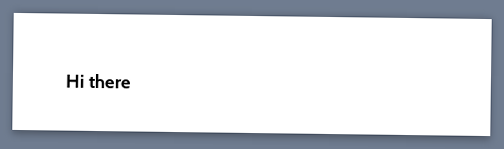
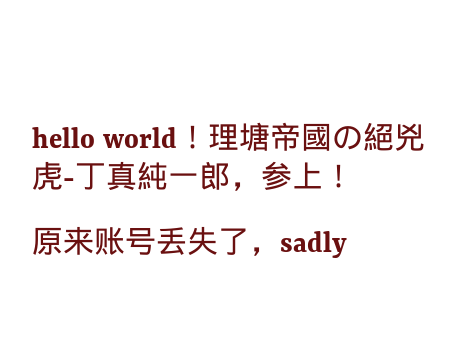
[65,73,131,89] Hi there -> [32,122,426,151] [32,161,354,191] [32,226,347,258] hello world！理塘帝國の絕兇虎-丁真純一郎，参上！ // 原来账号丢失了，sadly

